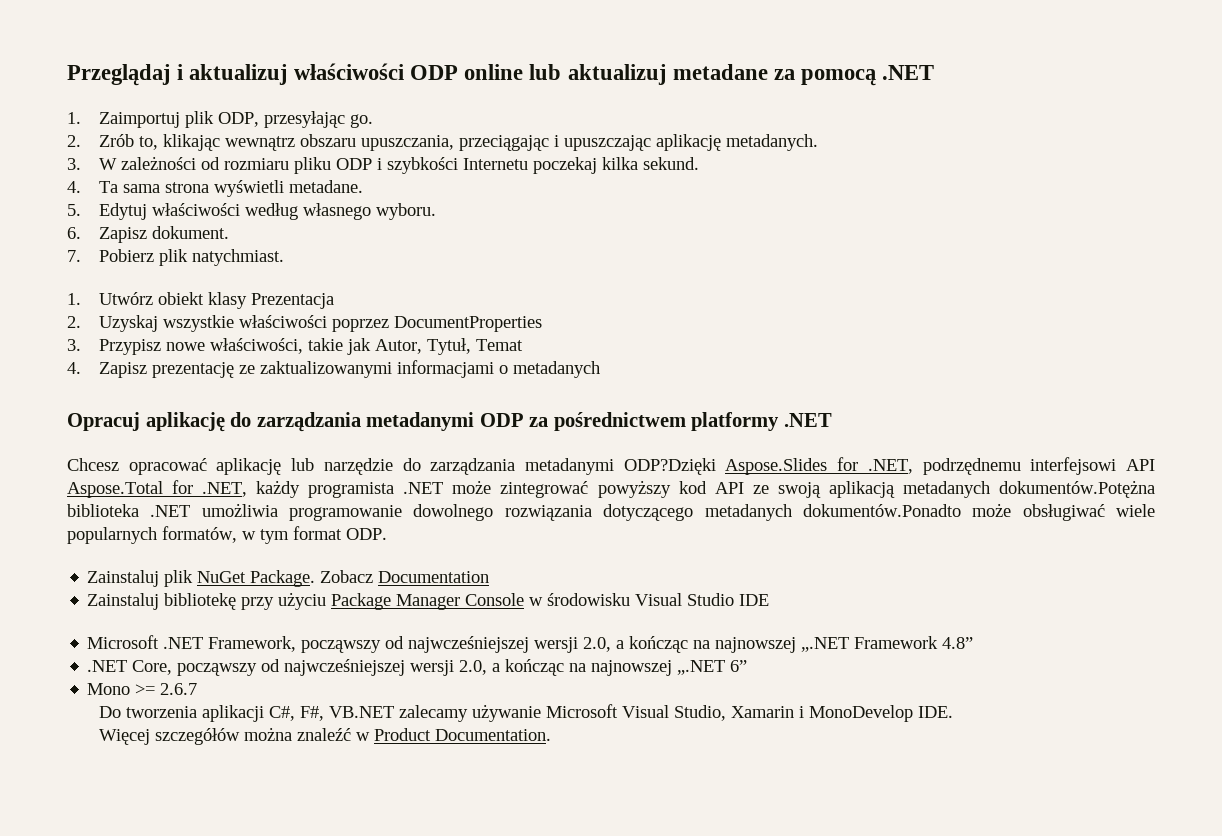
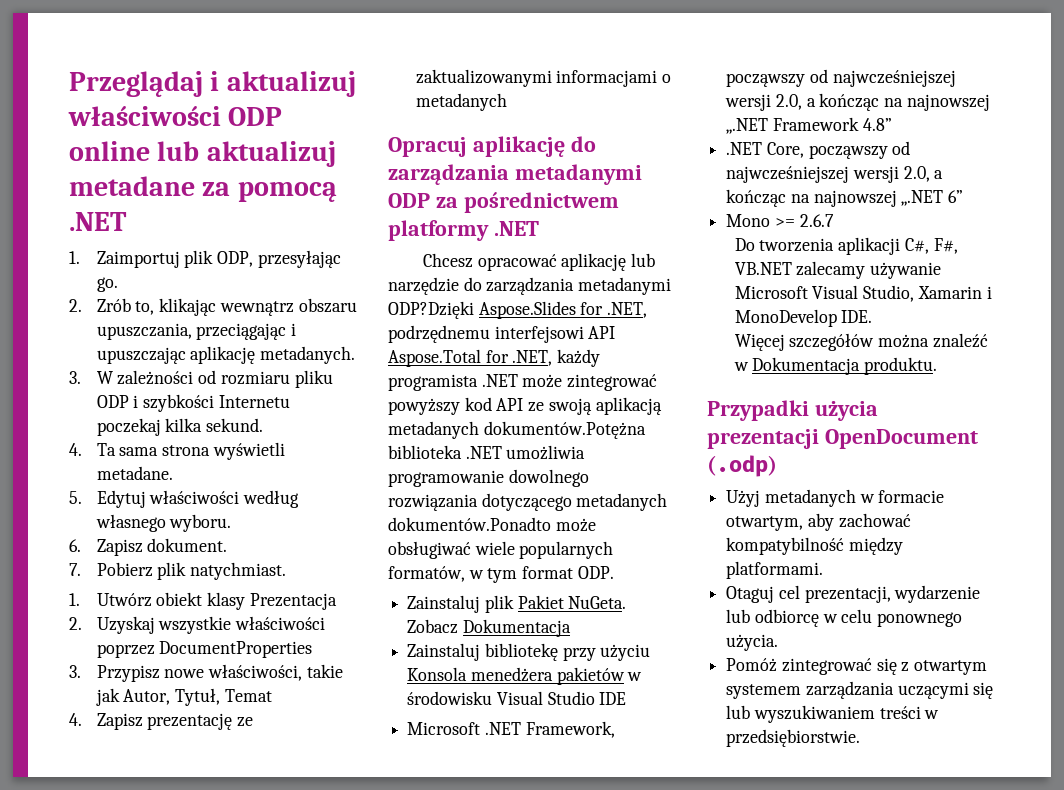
[197,570,490,587] NuGet Package. Zobacz Documentation -> [517,595,627,609] [407,619,571,637] Pakiet NuGeta. Zobacz Dokumentacja
[331,593,525,610] Package Manager Console -> [407,667,625,685] Konsola menedżera pakietów
[373,728,551,741] Product Documentation. -> [752,357,938,375] [707,400,878,421] [707,429,978,449] [707,455,777,477] [726,489,945,507] [726,513,911,531] [726,537,903,555] [726,561,824,579] [726,585,981,603] [726,609,963,627] [726,634,779,651] [726,658,988,675] [726,681,994,699] [726,705,940,723] [726,729,861,747] Dokumentacja produktu. // Przypadki użycia prezentacji OpenDocument (.odp) // Użyj metadanych w formacie otwartym, aby zachować kompatybilność między platformami. // Otaguj cel prezentacji, wydarzenie lub odbiorcę w celu ponownego użycia. // Pomóż zintegrować się z otwartym systemem zarządzania uczącymi się lub wyszukiwaniem treści w przedsiębiorstwie.

